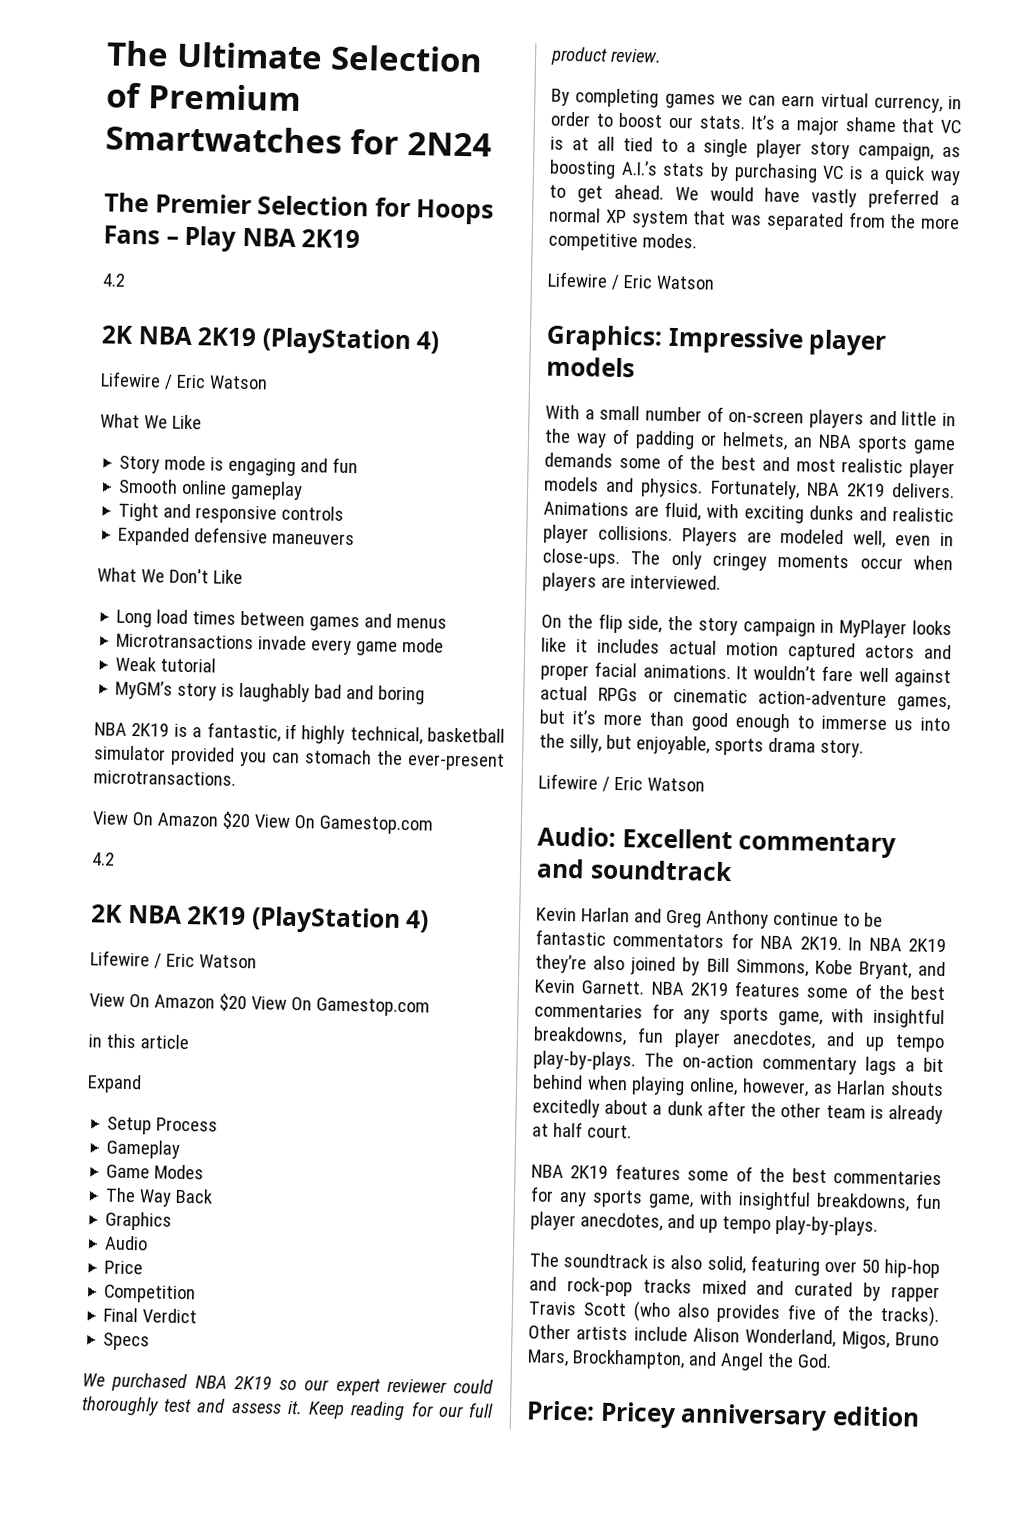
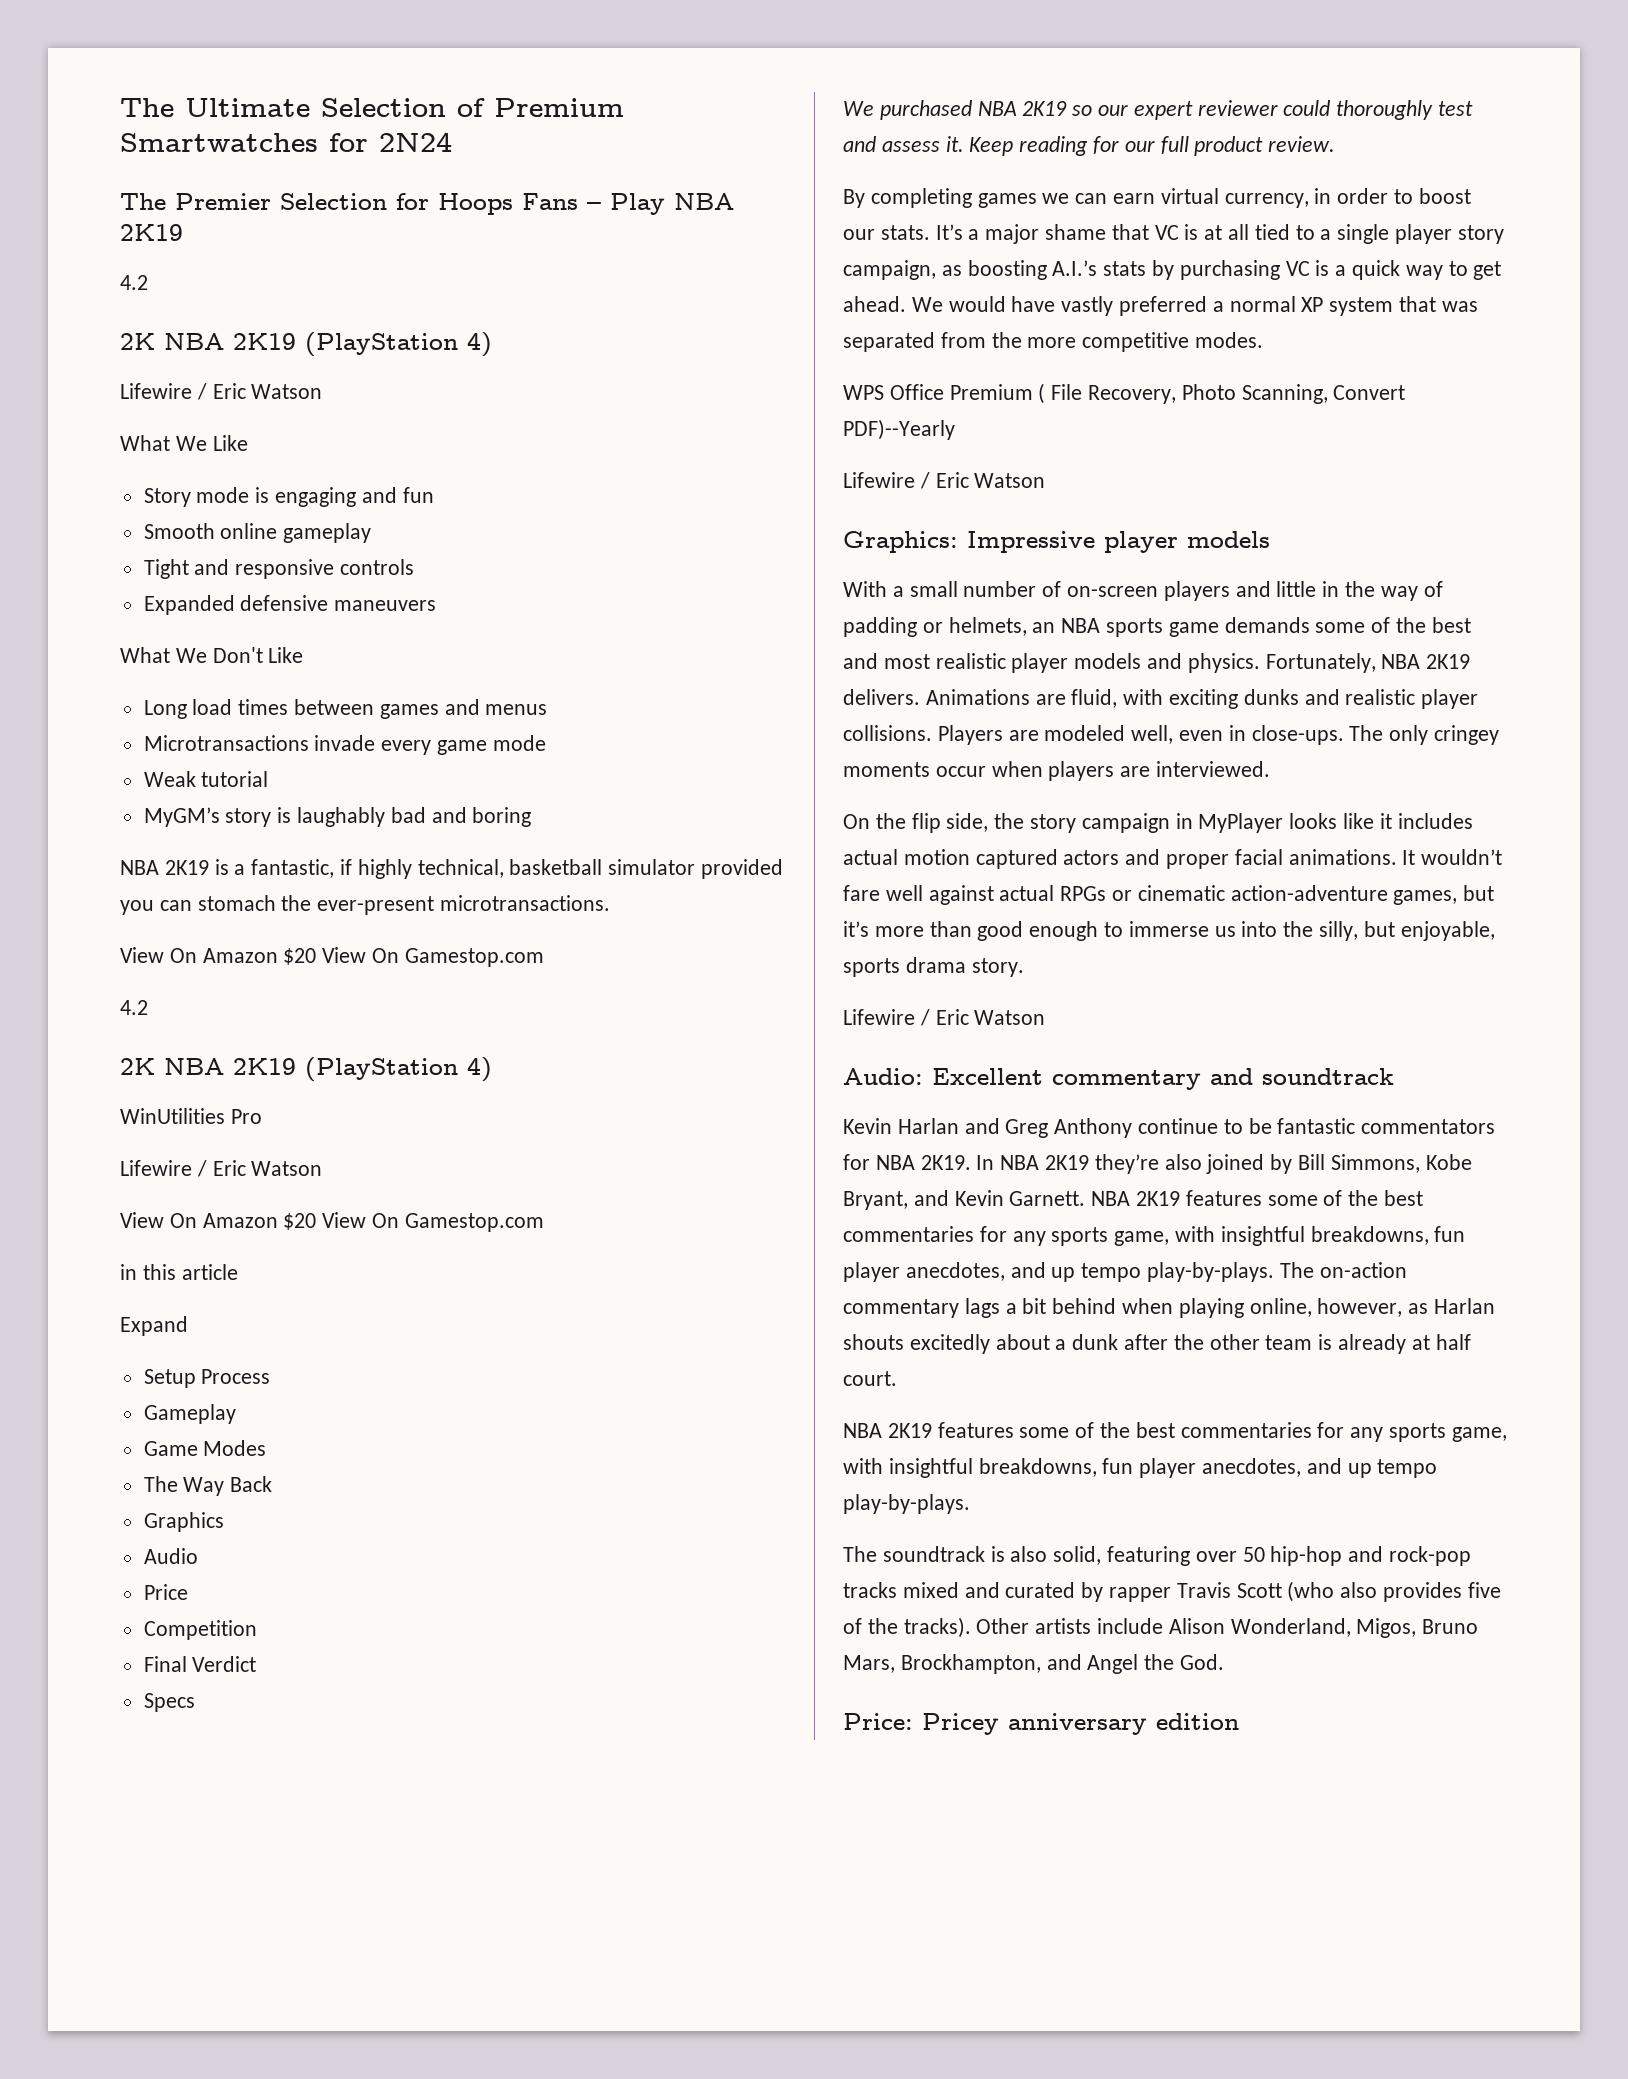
(430, 921) none -> [120,1108,262,1124] // WinUtilities Pro
(697, 241) none -> [843,383,1406,404] [843,419,955,440] // WPS Office Premium ( File Recovery, Photo Scanning, Convert PDF)--Yearly

